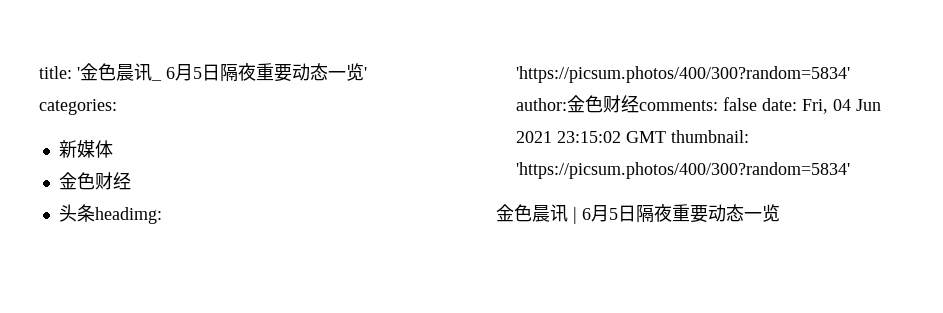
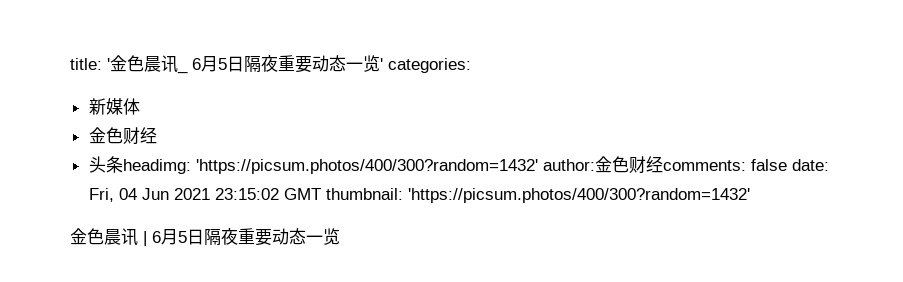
[515,66,850,83] 'https://picsum.photos/400/300?random=5834' -> [195,159,538,174] 'https://picsum.photos/400/300?random=1432'
[515,162,850,179] 'https://picsum.photos/400/300?random=5834' -> [407,188,750,203] 'https://picsum.photos/400/300?random=1432'

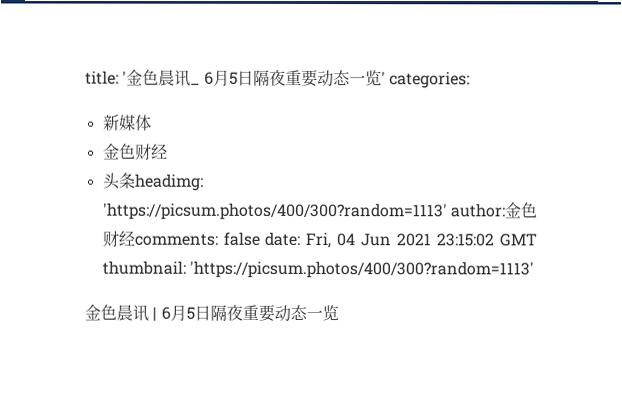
[195,159,538,174] 'https://picsum.photos/400/300?random=1432' -> [101,202,447,221] 'https://picsum.photos/400/300?random=1113'
[407,188,750,203] 'https://picsum.photos/400/300?random=1432' -> [188,260,534,279] 'https://picsum.photos/400/300?random=1113'

